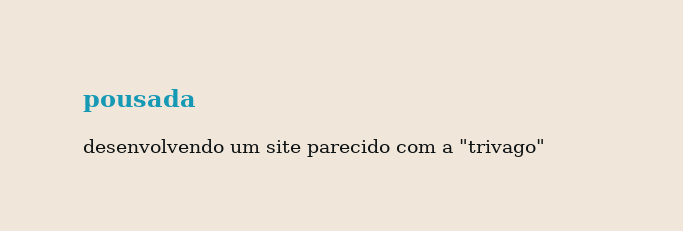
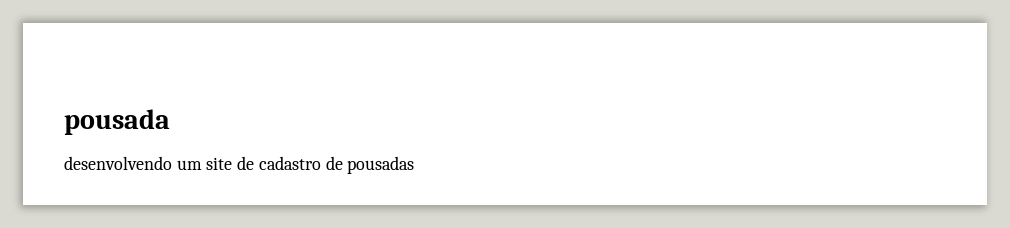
[307,139,545,157] parecido com a "trivago" -> [237,156,415,174] de cadastro de pousadas

